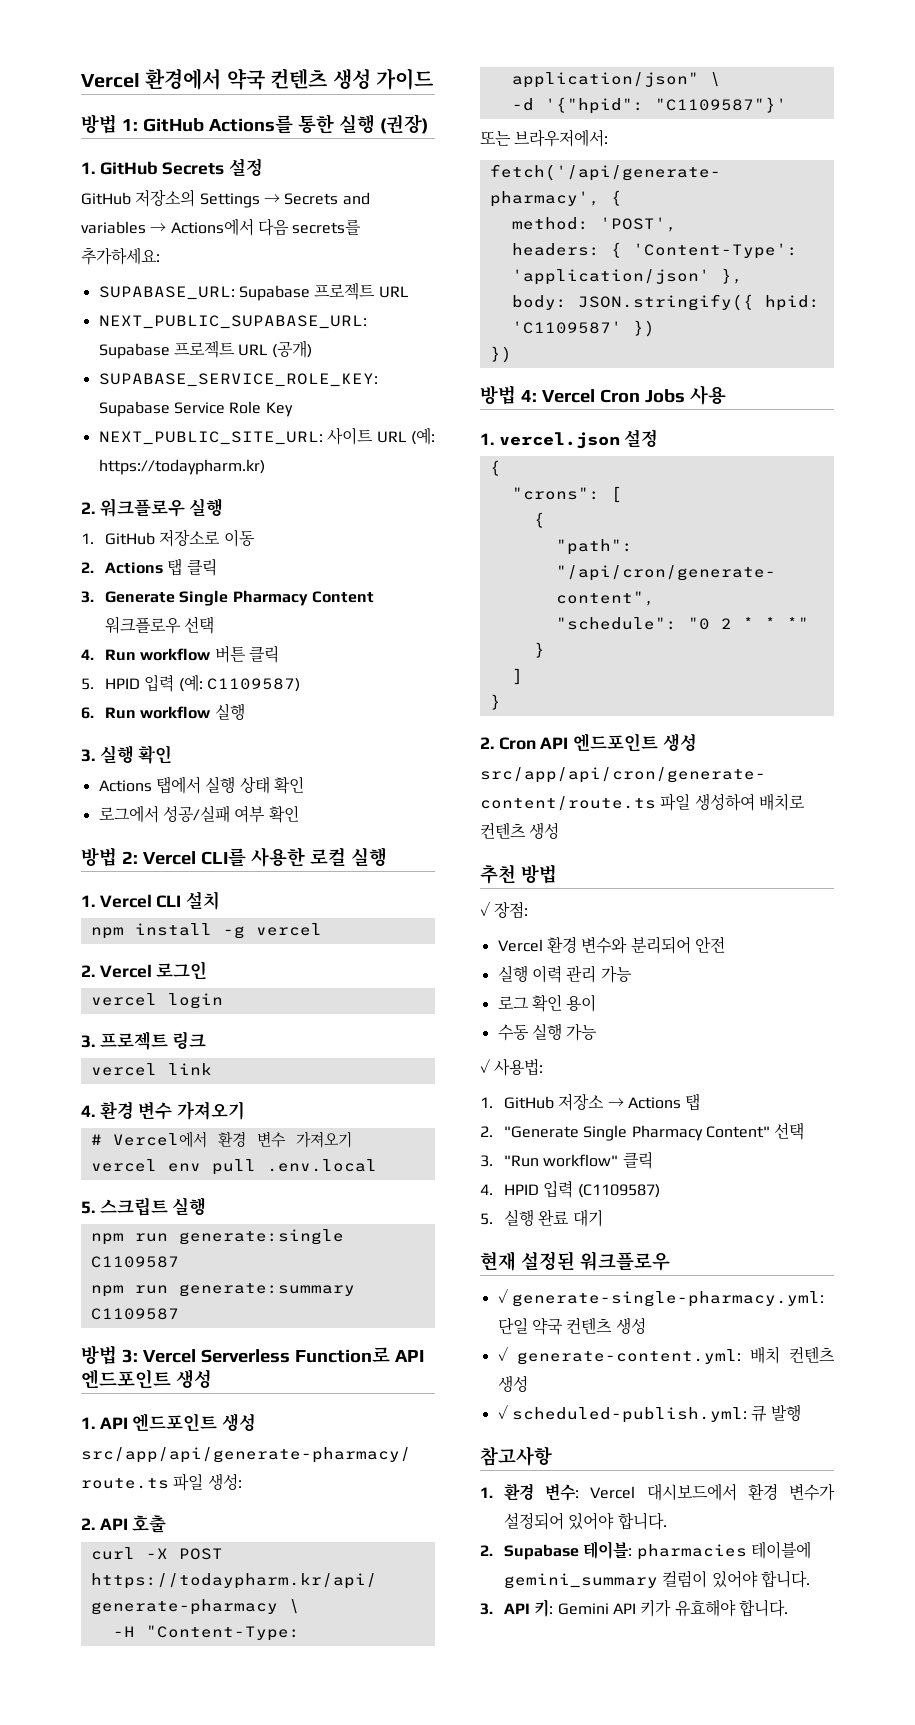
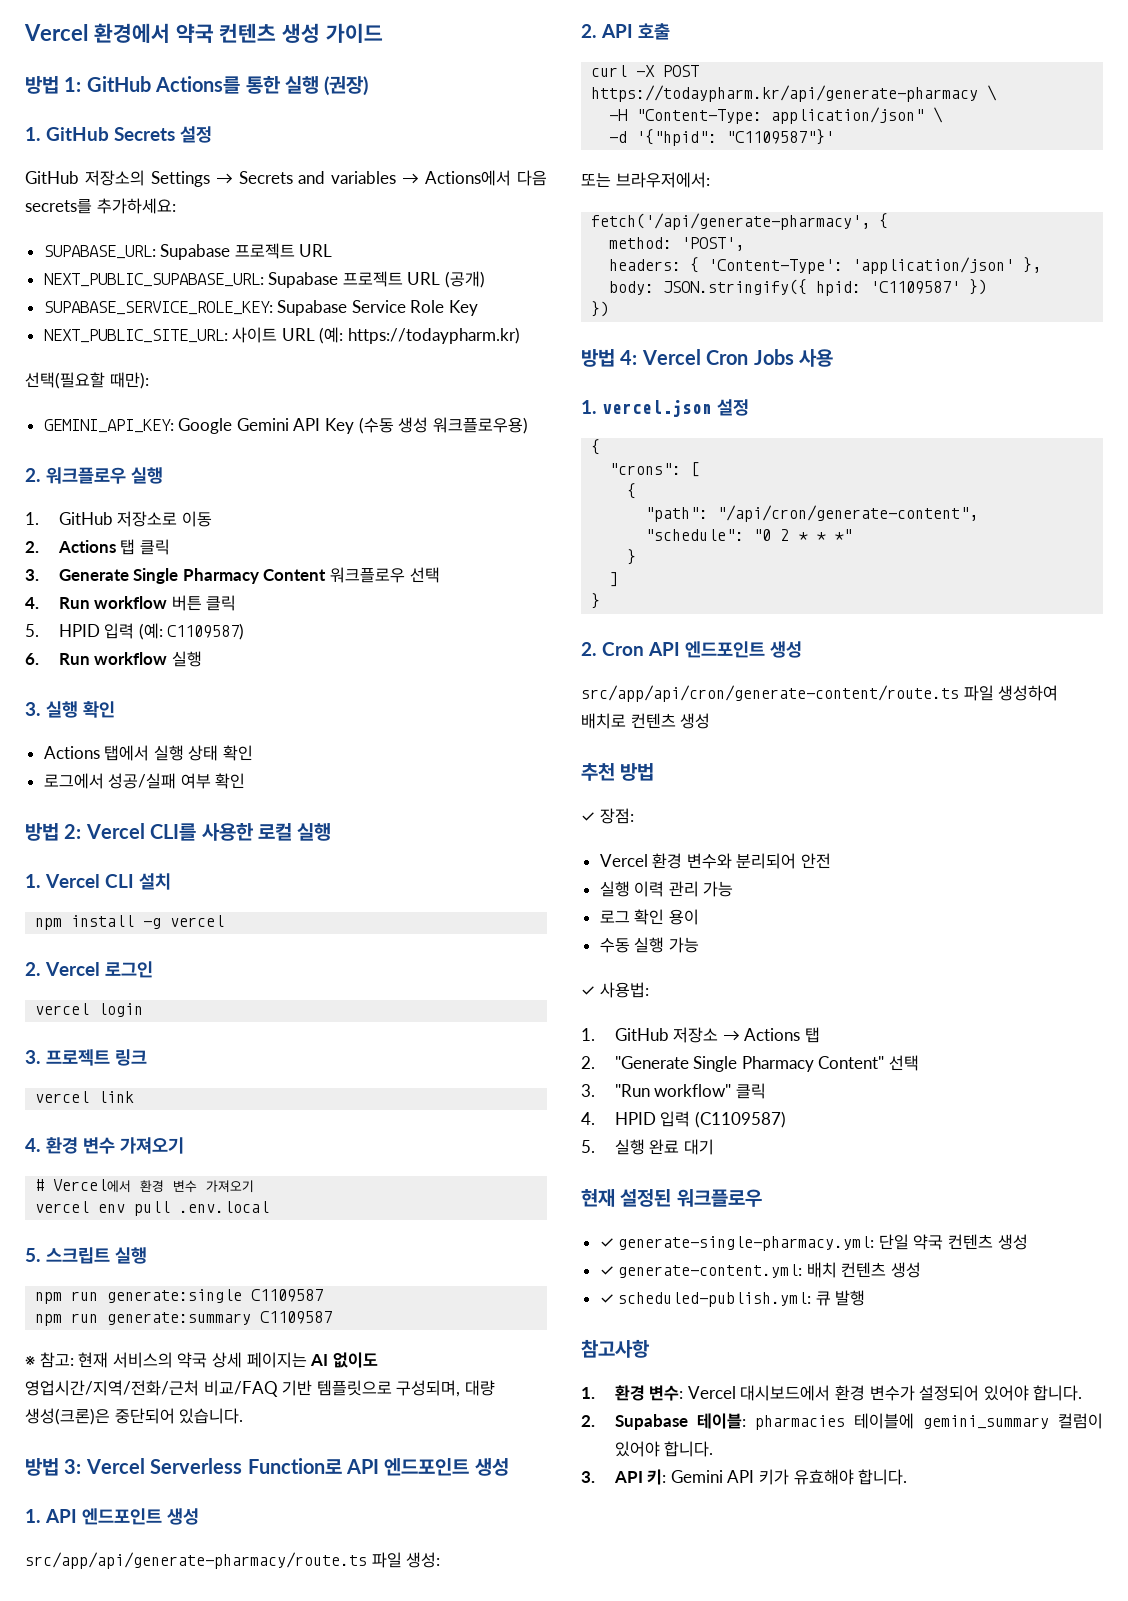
(265, 467) none -> [25,372,149,389] [43,417,528,434] // 선택(필요할 때만): // GEMINI_API_KEY: Google Gemini API Key (수동 생성 워크플로우용)
(179, 1314) none -> [25,1352,378,1368] [25,1380,495,1397] [25,1408,244,1425] // ※ 참고: 현재 서비스의 약국 상세 페이지는 AI 없이도 영업시간/지역/전화/근처 비교/FAQ 기반 템플릿으로 구성되며, 대량 생성(크론)은 중단되어 있습니다.

